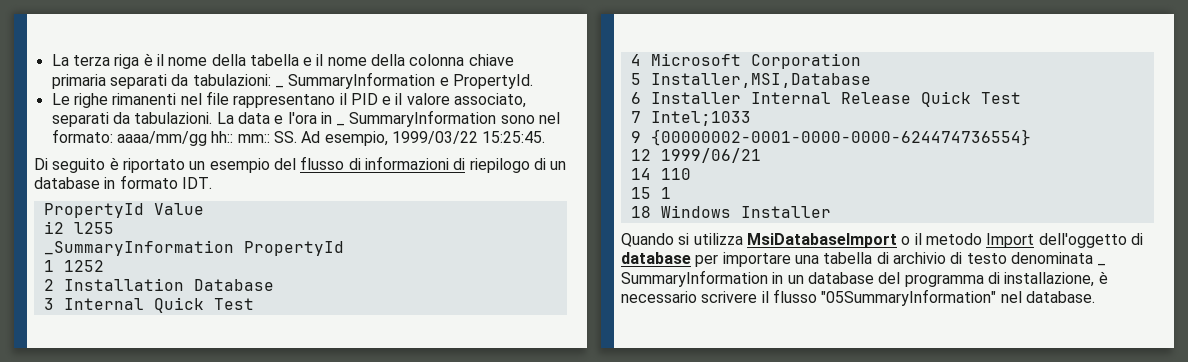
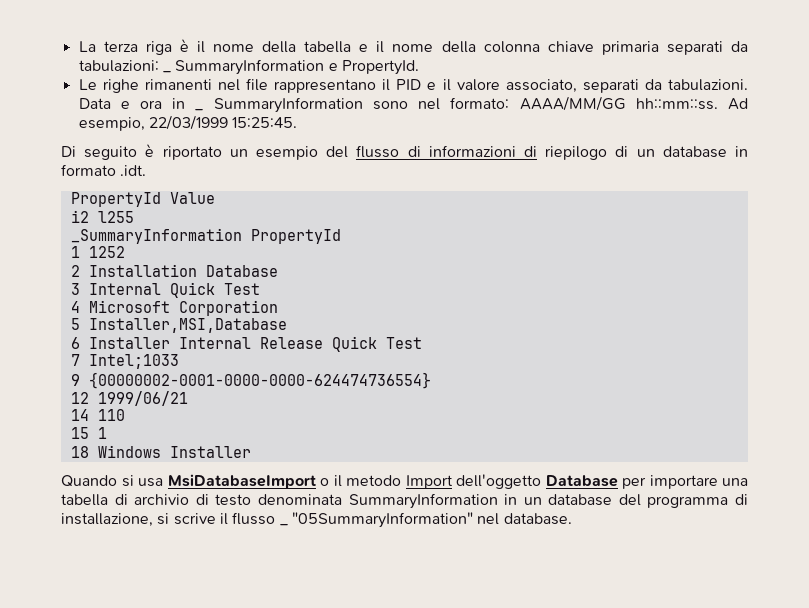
[216,112,317,124] La data e l'ora -> [78,98,163,109] Data e ora
[116,131,297,146] aaaa/mm/gg hh:: mm:: SS. -> [519,96,718,111] AAAA/MM/GG hh::mm::ss.
[391,131,478,144] 1999/03/22 -> [148,115,228,130] 22/03/1999
[181,177,212,189] IDT. -> [120,165,147,176] .idt.
[693,233,743,245] utilizza -> [138,478,163,487] usa
[1130,233,1143,245] [621,252,691,264] di database -> [545,475,618,487] Database
[1097,263,1107,266] _ -> (342, 499) none
[1098,271,1108,284] [621,291,758,303] è necessario scrivere -> [157,513,216,525] si scrive
(817, 296) none -> [279,524,288,526] _

